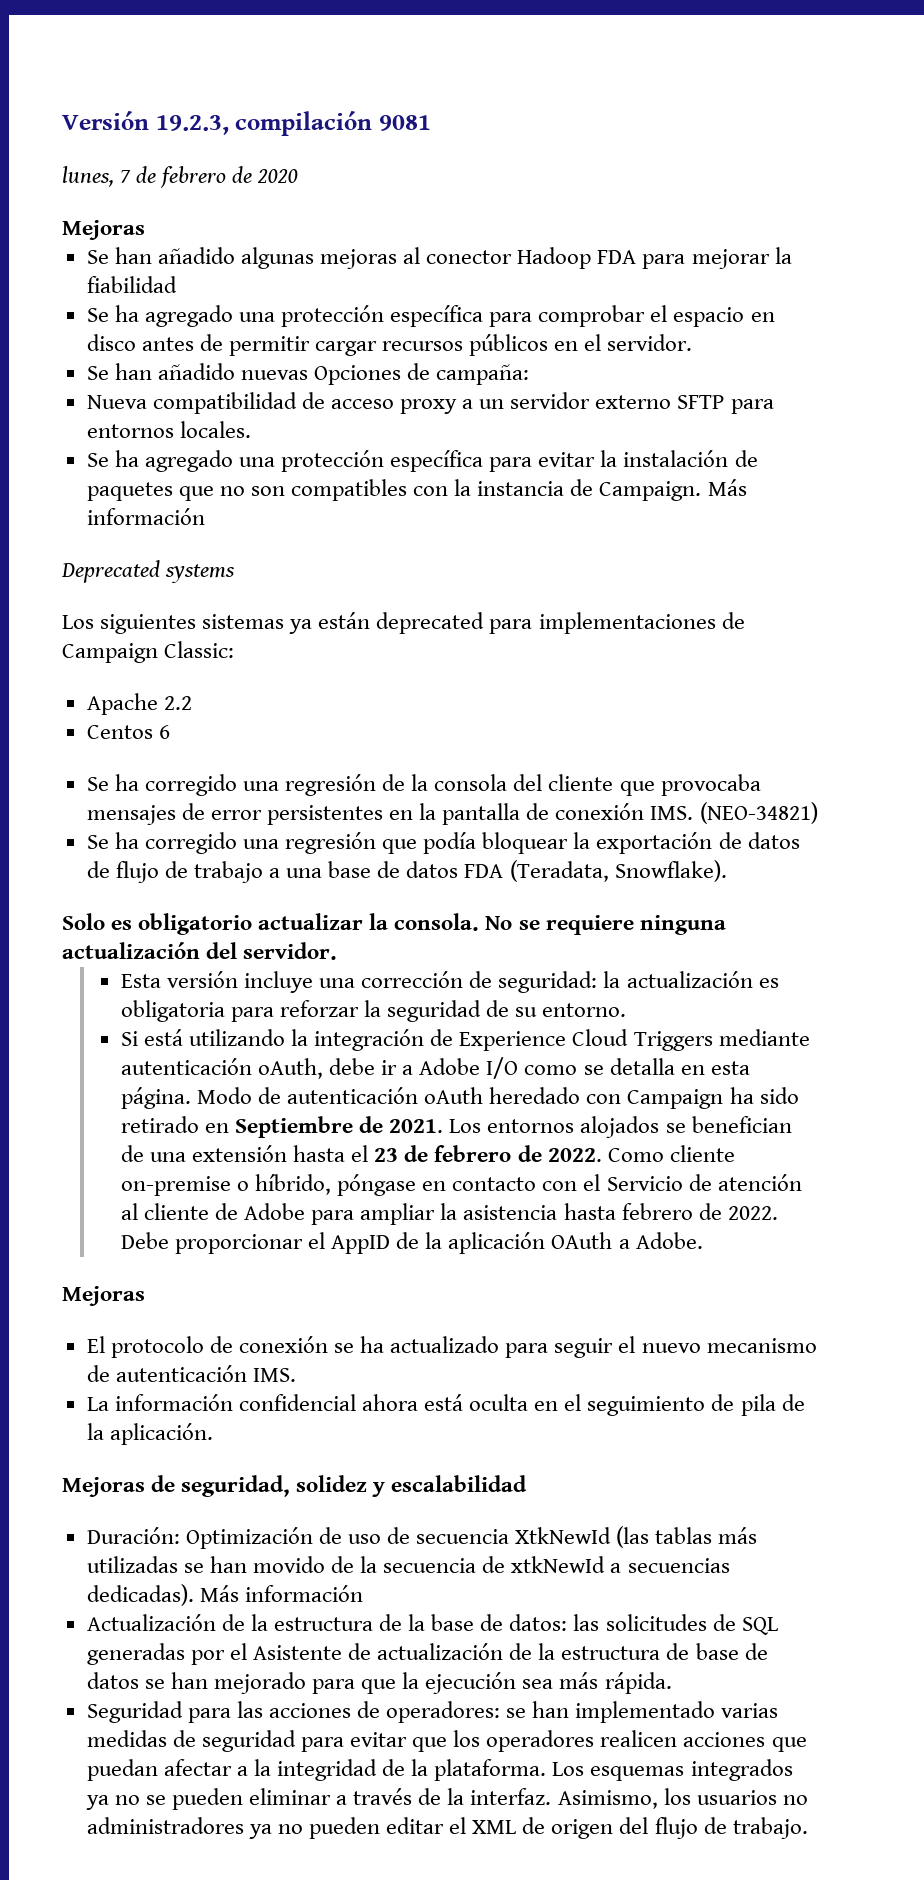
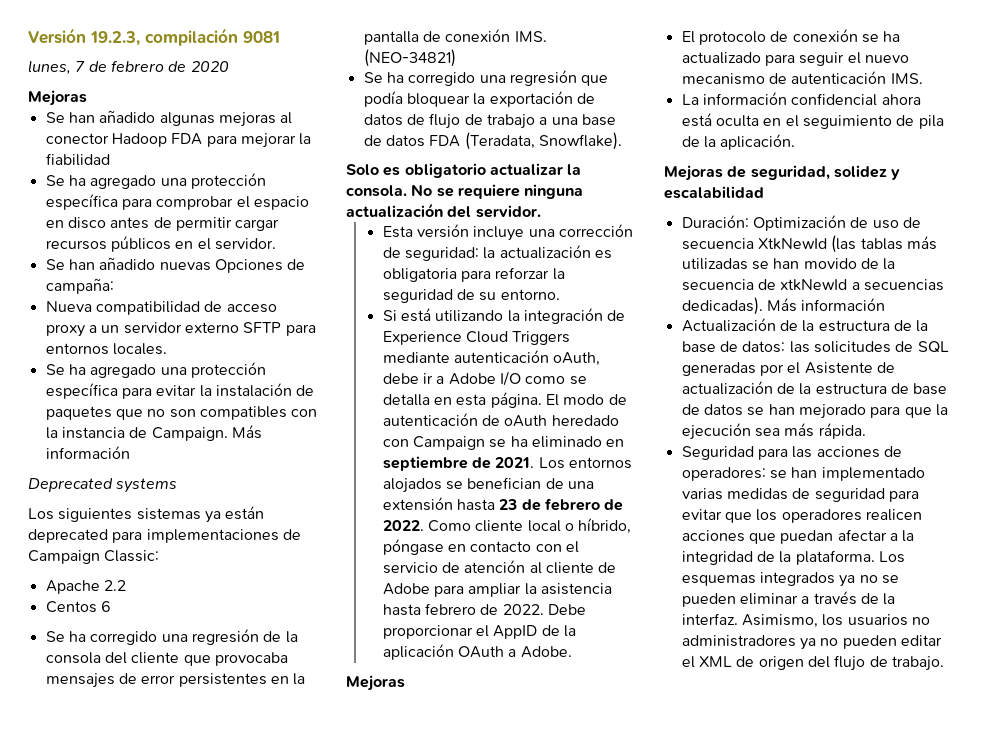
[197,1087,419,1104] Modo de autenticación -> [546,394,627,406] [382,413,501,426] El modo de autenticación de
[729,1087,799,1104] [120,1116,354,1138] ha sido retirado en Septiembre -> [489,436,625,448] [382,456,468,471] se ha eliminado en septiembre
[351,1145,369,1162] el -> (496, 505) none
[120,1176,231,1196] on-premise -> [527,520,561,532] local
[606,1176,683,1191] Servicio -> [382,562,438,574] servicio

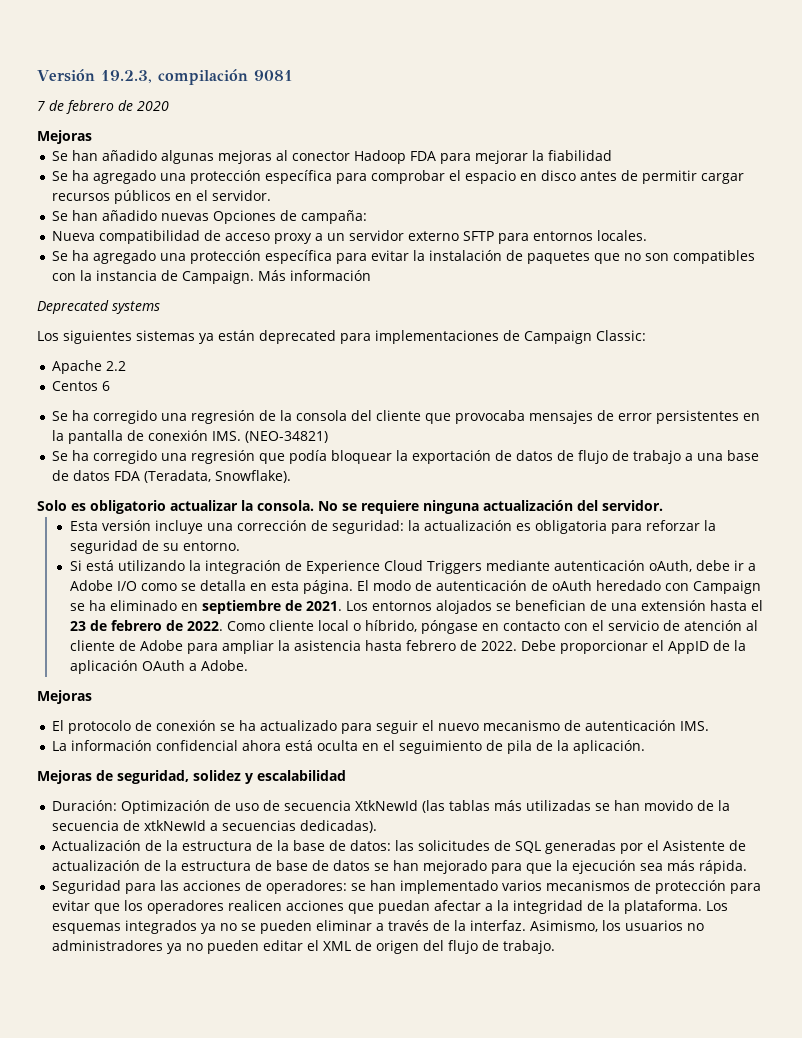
[28,60,71,74] lunes, -> (293, 75) none
(496, 505) none -> [751,600,764,611] el
[766,298,886,312] Más información -> (378, 826) none
[681,488,885,502] varias medidas de seguridad -> [502,880,727,894] varios mecanismos de protección

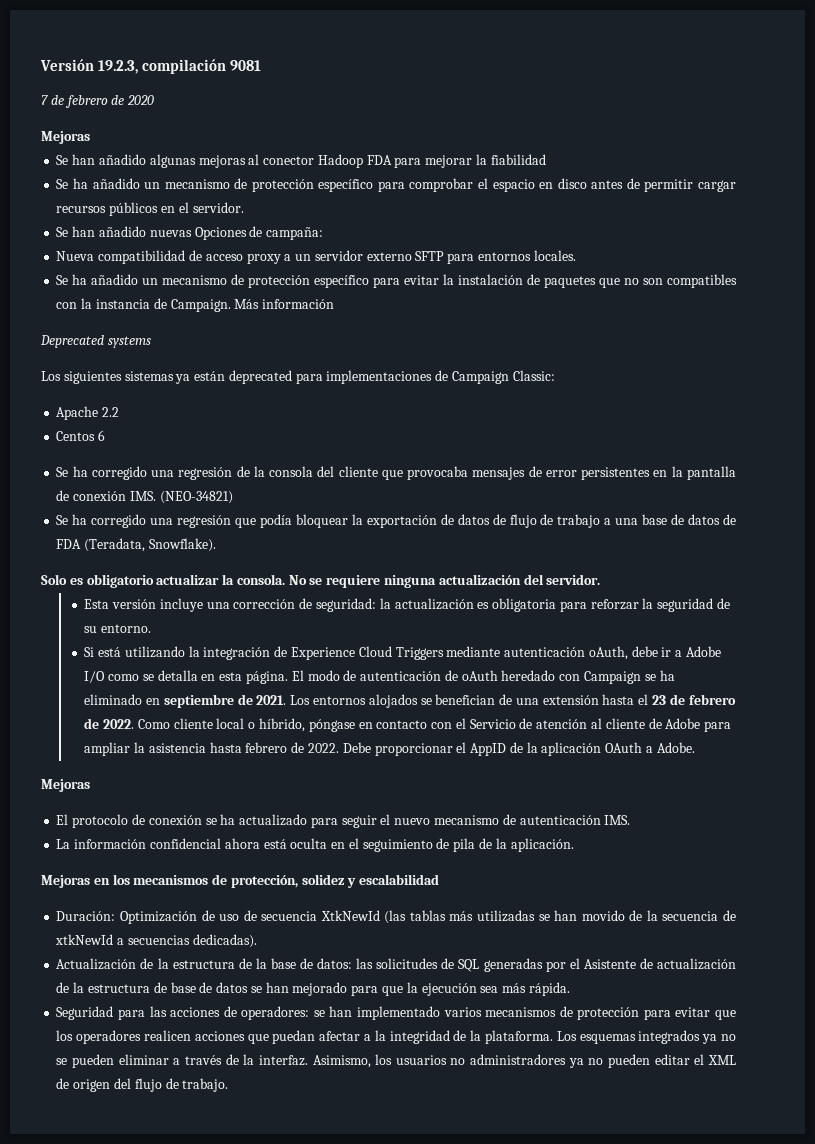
[93,170,333,184] agregado una protección específica -> [92,178,374,192] añadido un mecanismo de protección específico
[93,250,333,264] agregado una protección específica -> [91,274,370,288] añadido un mecanismo de protección específico
(111, 475) none -> [722,514,736,525] de
[608,620,660,631] servicio -> [469,719,516,729] Servicio
[96,770,189,784] de seguridad, -> [93,874,298,888] en los mecanismos de protección,

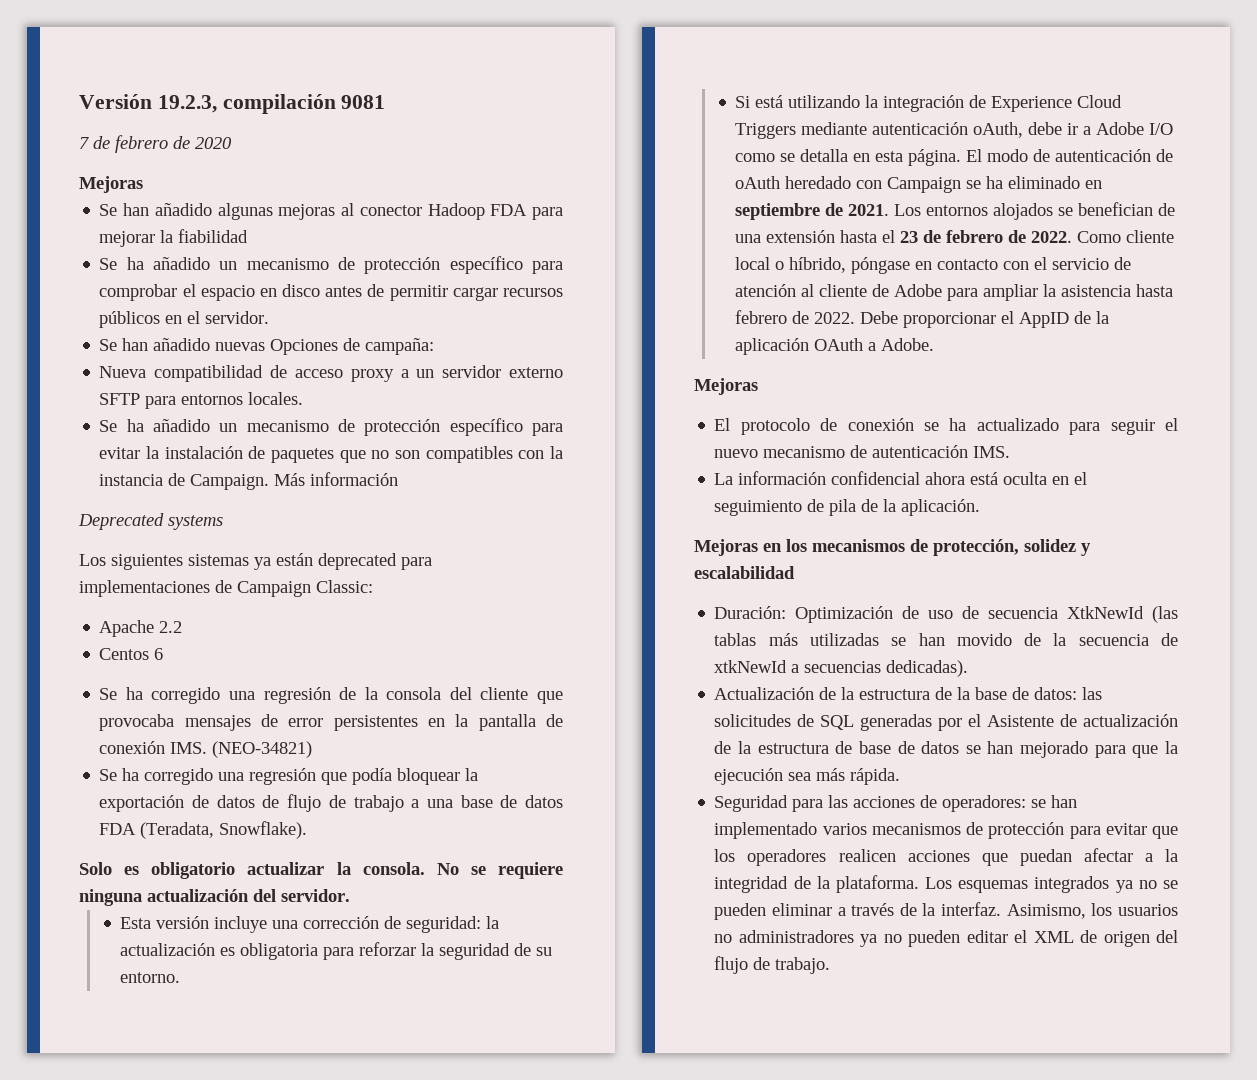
[722,514,736,525] de -> (563, 801) none
[469,719,516,729] Servicio -> [1052,258,1110,270] servicio

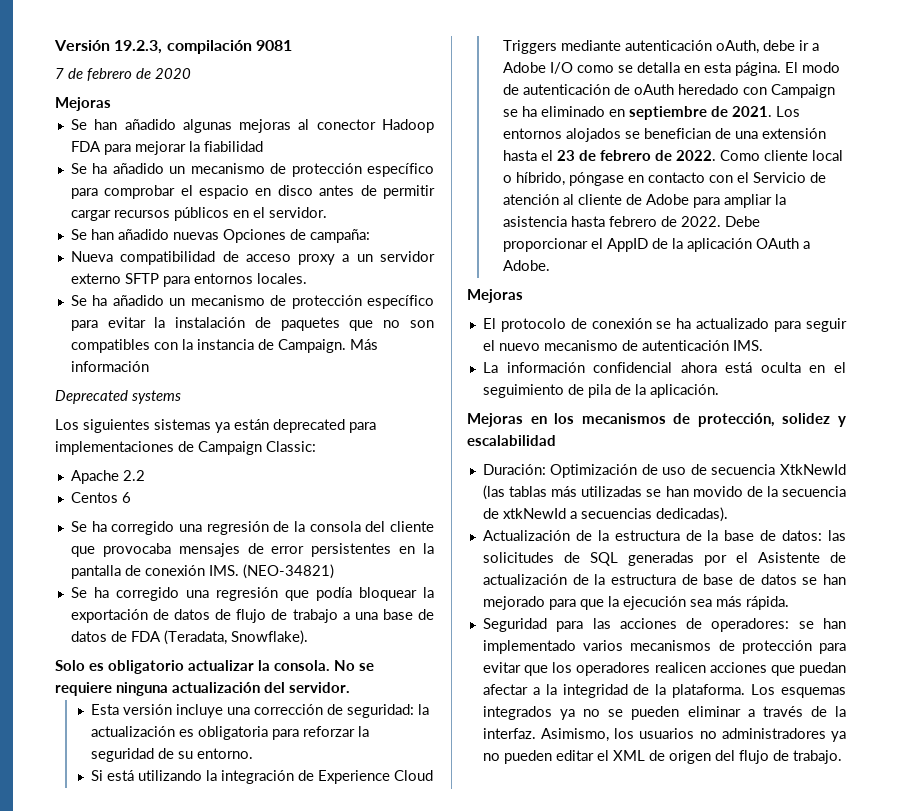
(563, 801) none -> [110,631,127,642] de
[1052,258,1110,270] servicio -> [753,172,807,183] Servicio

